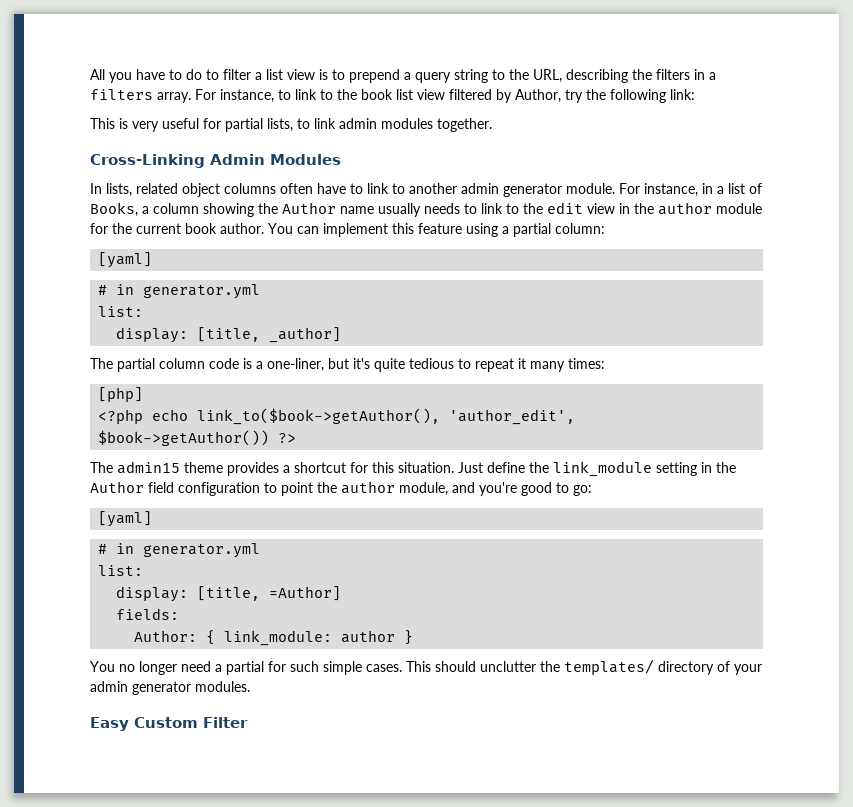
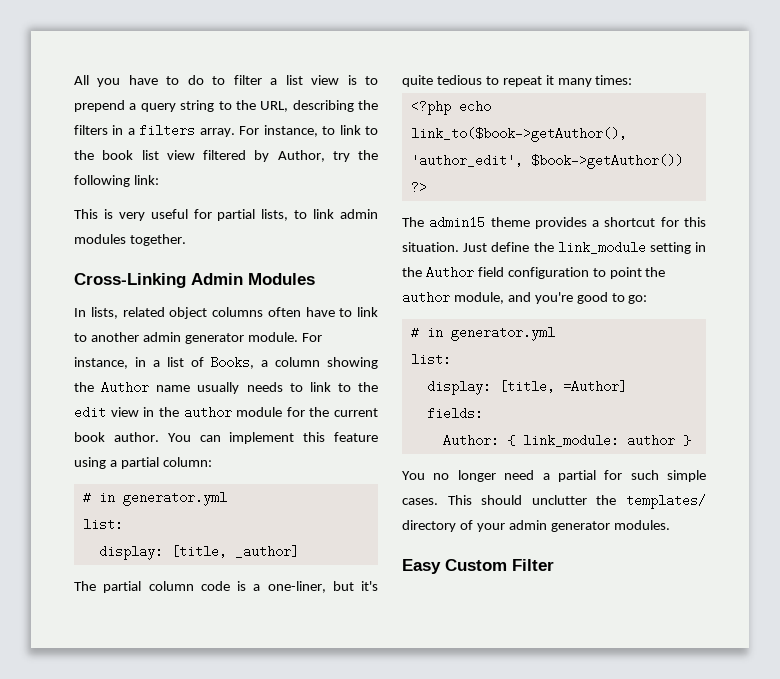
[98,252,153,268] // [yaml] -> (212, 462) none
[98,387,144,402] // [php] -> (633, 80) none
[98,511,153,527] // [yaml] -> (648, 299) none

